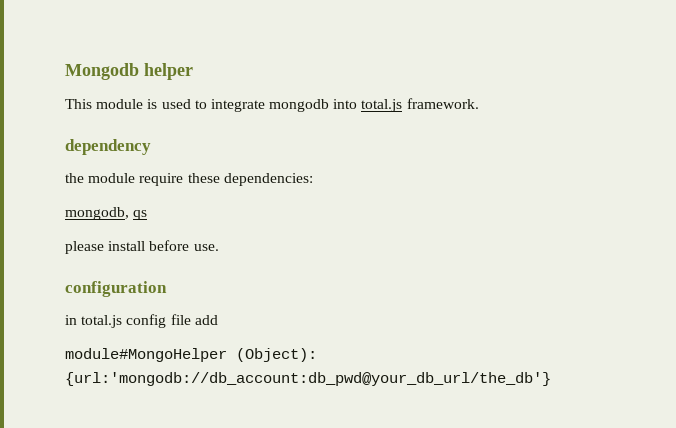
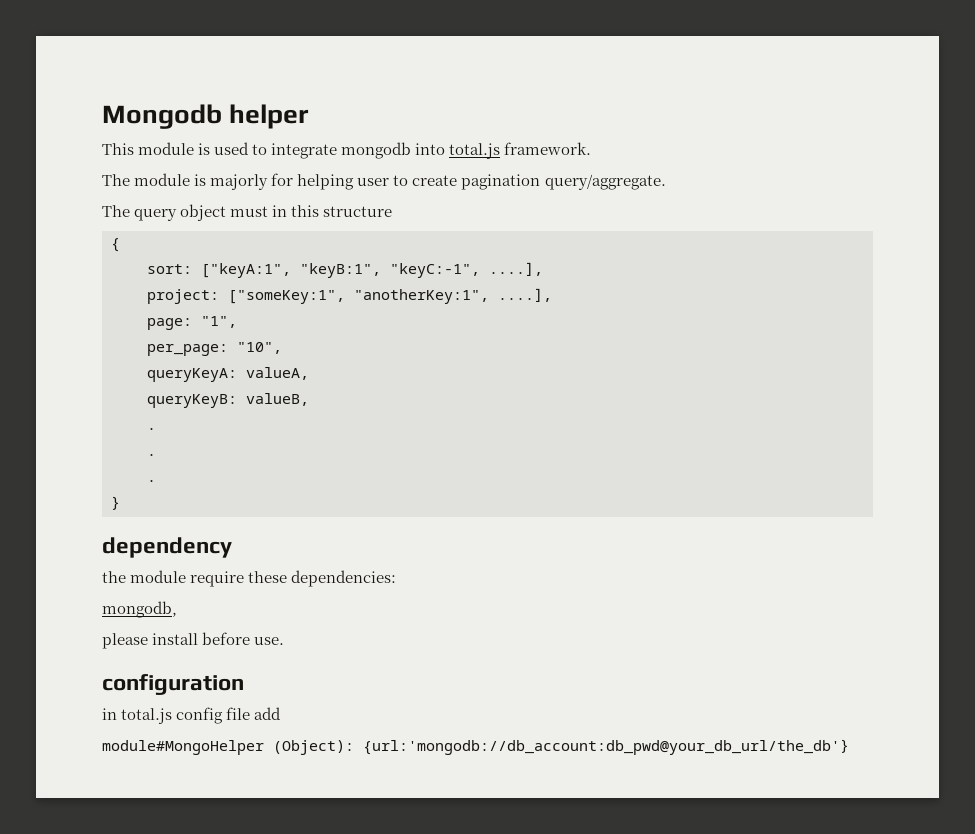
(479, 103) none -> [102,173,666,190] [102,204,393,221] [111,238,120,252] [147,262,543,278] [147,288,552,304] [147,316,237,330] [147,342,282,356] [147,367,309,382] [147,393,309,408] [147,428,156,430] [147,454,156,456] [147,480,156,482] [111,496,120,510] // The module is majorly for helping user to create pagination query/aggregate. // The query object must in this structure // { // sort: ["keyA:1", "keyB:1", "keyC:-1", ....], // project: ["someKey:1", "anotherKey:1", ....], // page: "1", // per_page: "10", // queryKeyA: valueA, // queryKeyB: valueB, // . // . // . // }
[133,210,148,220] qs -> (177, 609) none

